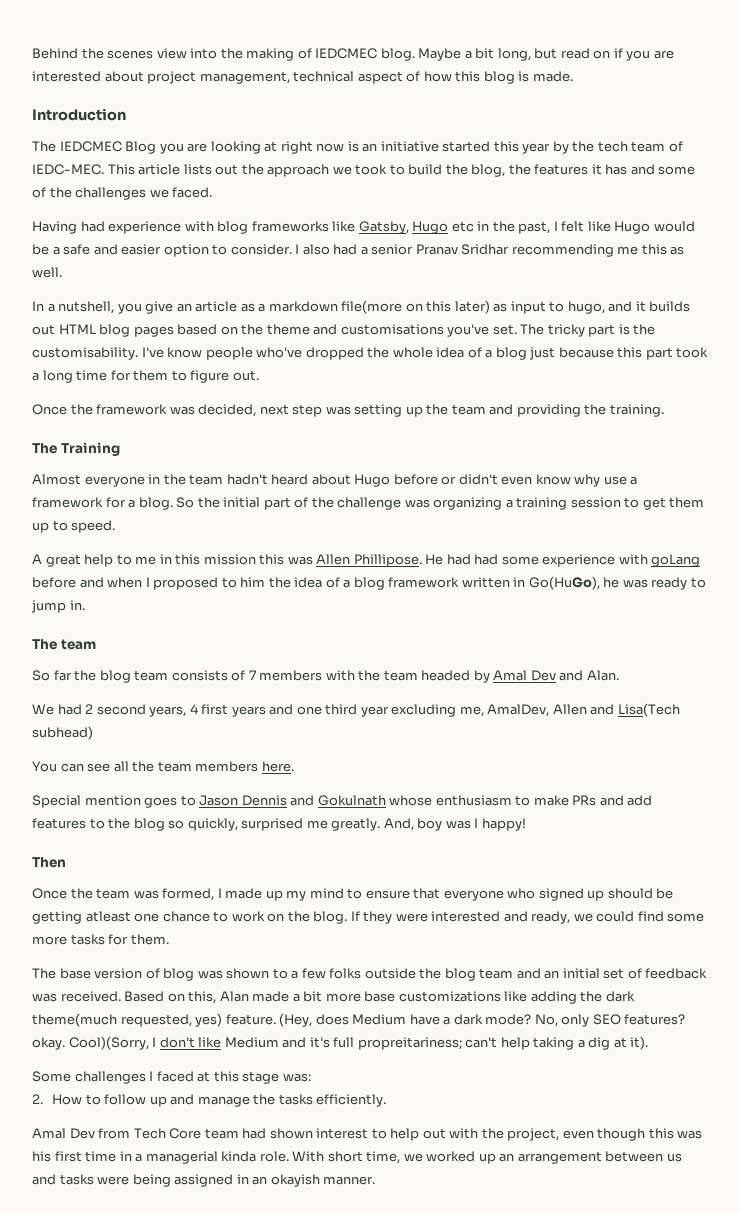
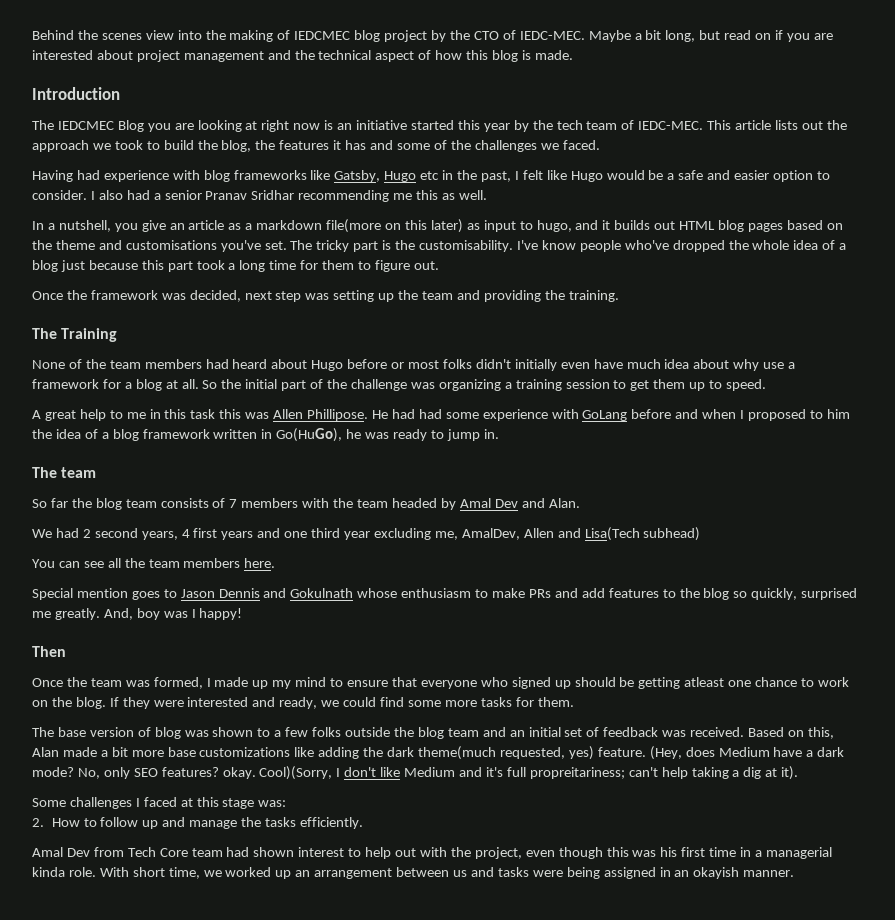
[380,48,415,61] blog. -> [354,30,585,42] blog project by the CTO of IEDC-MEC.
[199,71,290,84] management, -> [183,50,315,62] management and the
[32,474,268,487] Almost everyone in the team hadn't -> [32,359,229,369] None of the team members had
[458,474,571,485] didn't even know -> [408,359,730,371] most folks didn't initially even have much idea about
[138,497,173,510] blog. -> [135,379,199,391] blog at all.
[203,554,256,565] mission -> [190,409,216,419] task
[651,554,701,567] goLang -> [582,410,628,421] GoLang

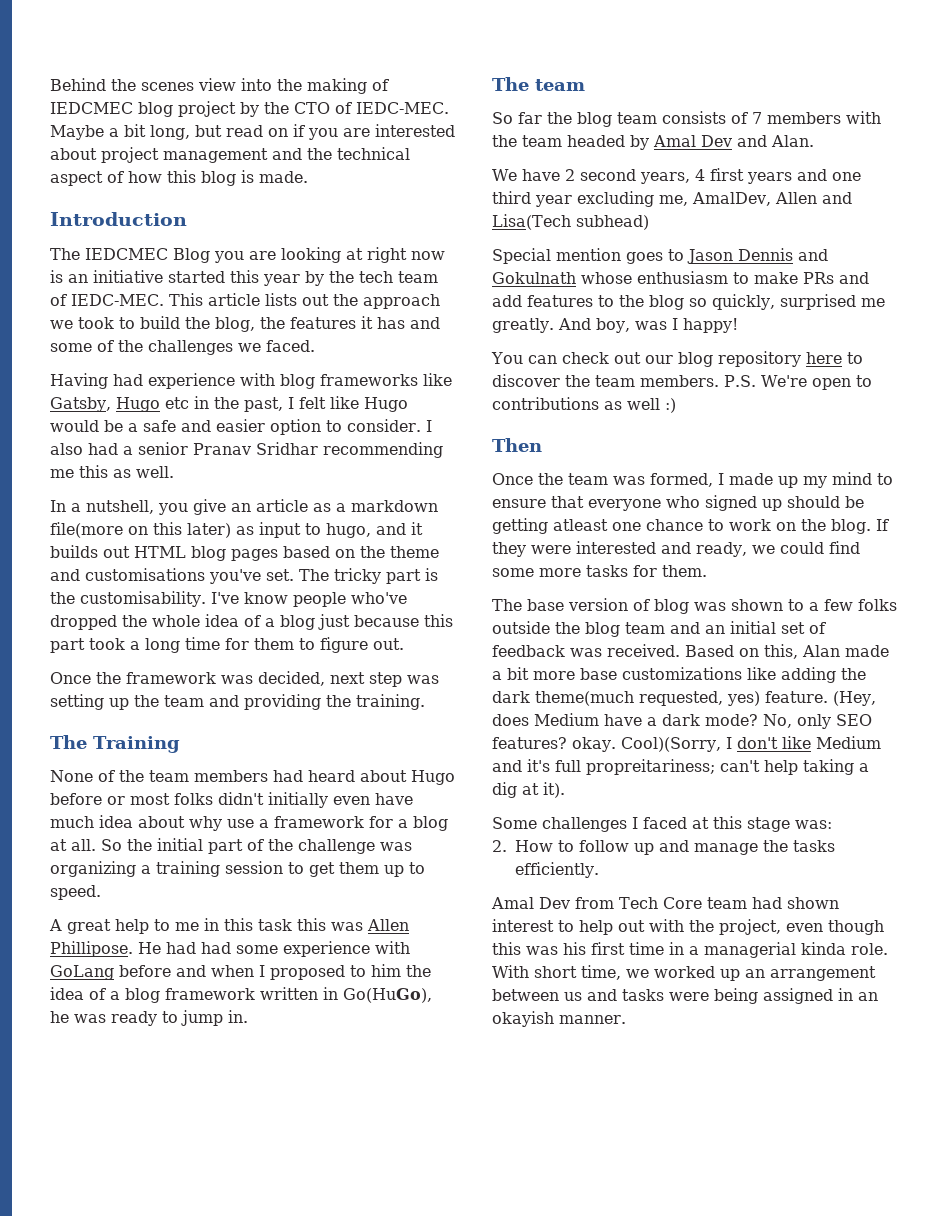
[55,528,79,538] had -> [521,169,560,181] have
[32,558,276,568] // You can see all the team members here. -> (649, 222) none
[103,608,160,620] And, boy -> [557,318,630,333] And boy,
(243, 614) none -> [491,351,863,367] [492,374,872,390] [492,397,676,413] // You can check out our blog repository here to discover the team members. P.S. We're open to contributions as well :)

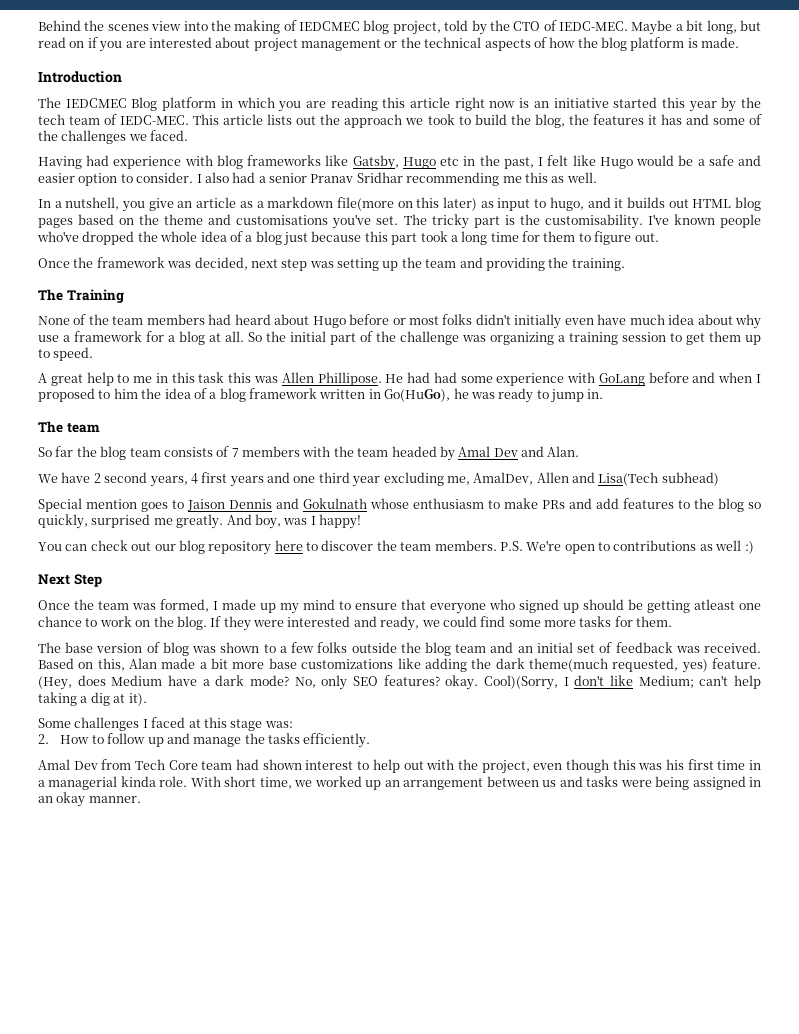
[178,101,236,117] project -> [392,20,469,35] project, told
[272,148,302,160] and -> [384,41,398,48] or
[50,171,103,186] aspect -> [484,39,531,51] aspects
[167,170,236,186] this blog -> [577,37,685,51] the blog platform
[214,247,363,263] you are looking at -> [162,97,450,112] platform in which you are reading this article
[243,592,288,604] know -> [673,214,715,225] known
[687,249,733,264] Jason -> [187,499,225,511] Jaison
[492,438,542,452] Then -> [38,574,102,587] Next Step
[815,736,881,749] [492,759,715,775] Medium and it's full propreitariness; -> [638,675,694,688] Medium;
[492,1011,554,1027] okayish -> [56,792,86,807] okay

